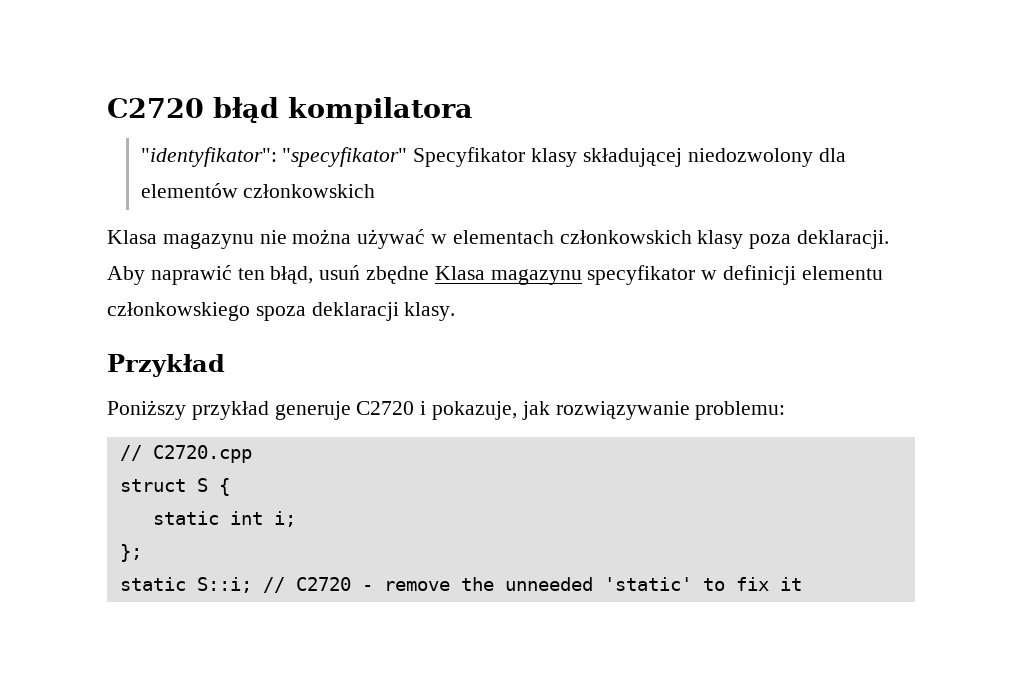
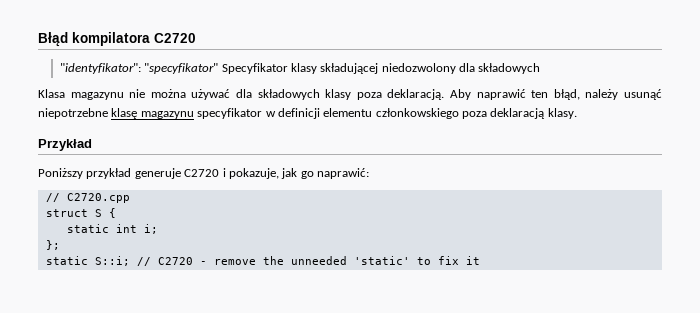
[107,97,473,124] C2720 błąd kompilatora -> [38,32,196,47] Błąd kompilatora C2720
[140,183,376,198] elementów członkowskich -> [478,63,541,74] składowych
[431,230,692,244] w elementach członkowskich -> [235,89,320,100] dla składowych
[797,230,890,249] deklaracji. -> [387,89,445,100] deklaracją.
[319,265,485,284] usuń zbędne Klasa -> [585,89,663,100] [38,108,138,119] należy usunąć niepotrzebne klasę
[255,302,399,321] spoza deklaracji -> [462,108,546,119] poza deklaracją
[555,401,786,420] rozwiązywanie problemu: -> [300,168,369,179] go naprawić:

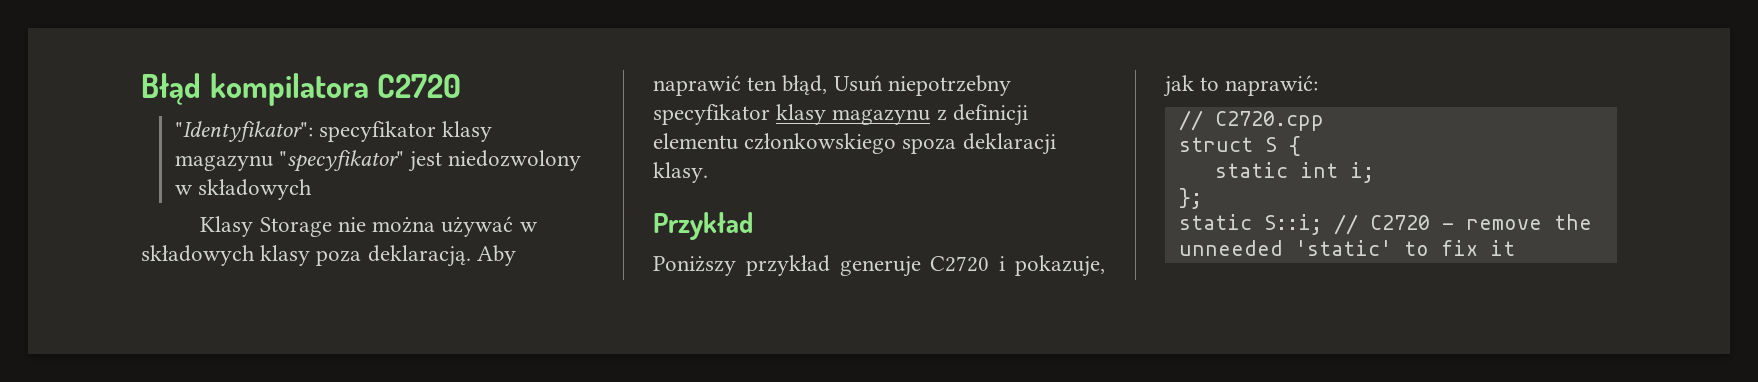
[59,63,476,74] "identyfikator": "specyfikator" Specyfikator klasy składującej niedozwolony dla -> [174,121,493,142] [174,150,582,172] [174,185,193,195] "Identyfikator": specyfikator klasy magazynu "specyfikator" jest niedozwolony w
[38,89,124,100] Klasa magazynu -> [200,216,332,237] Klasy Storage
[235,89,252,98] dla -> [519,222,538,232] w
[585,89,663,100] [38,108,276,119] należy usunąć niepotrzebne klasę magazynu specyfikator w -> [833,75,1011,96] [653,104,947,125] Usuń niepotrzebny specyfikator klasy magazynu z
[462,108,546,119] poza deklaracją -> [902,133,1056,155] spoza deklaracji
[300,171,314,179] go -> [1200,77,1220,91] to

